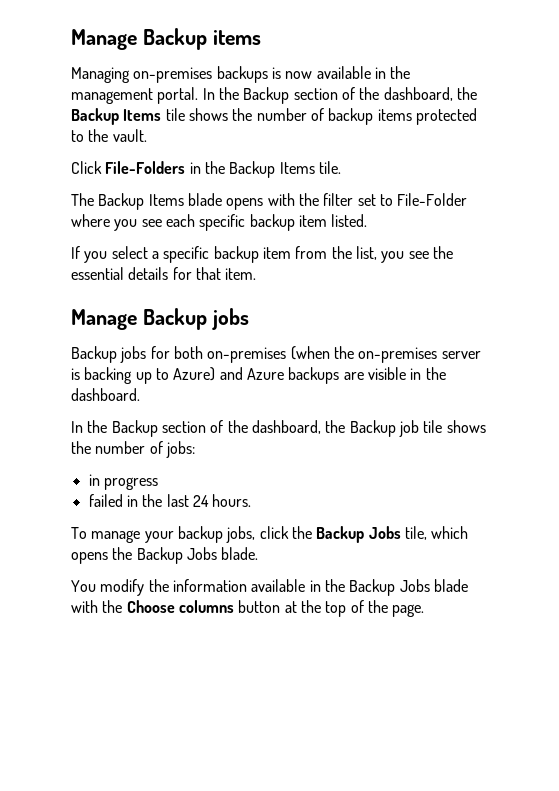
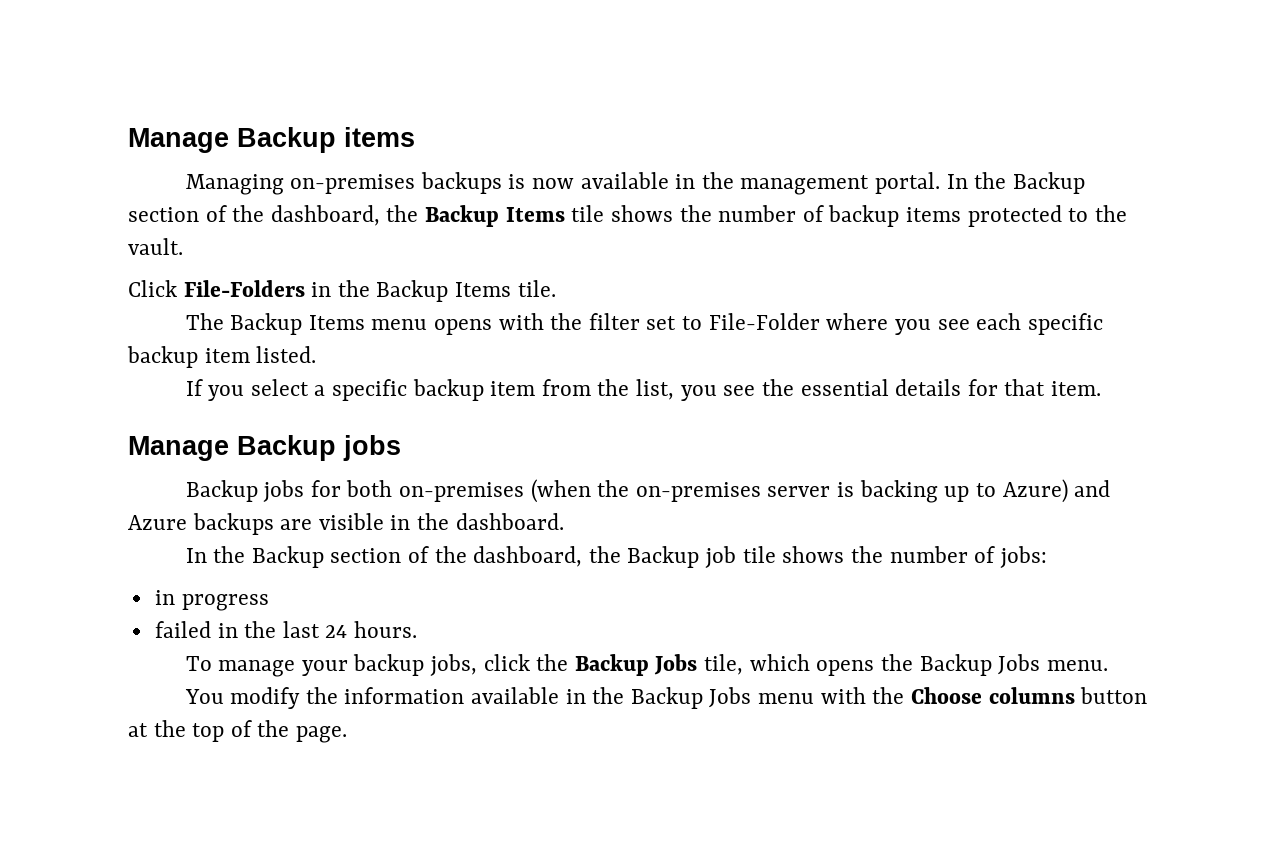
[187,193,222,206] blade -> [371,319,428,330] menu
[221,547,259,560] blade. -> [1046,660,1108,671] menu.
[433,579,468,592] blade -> [758,693,815,704] menu

